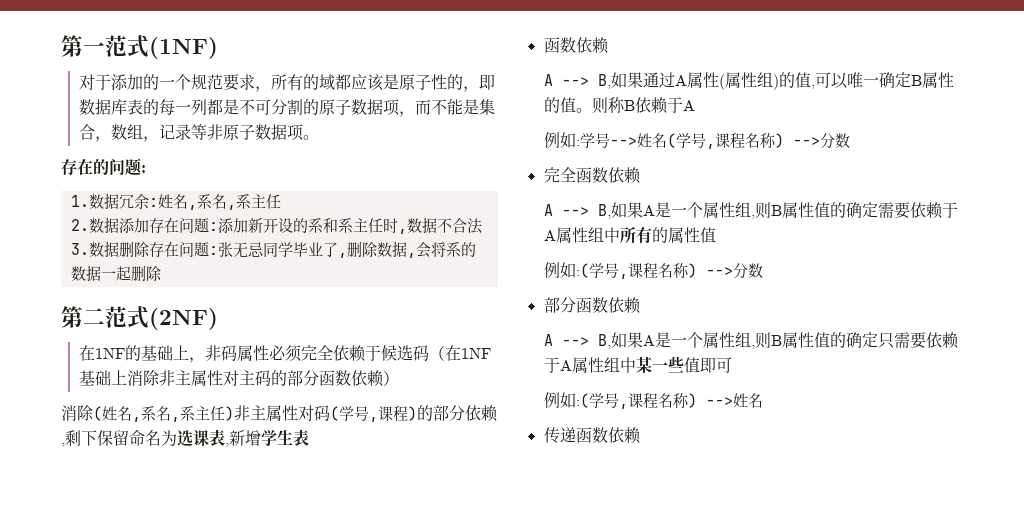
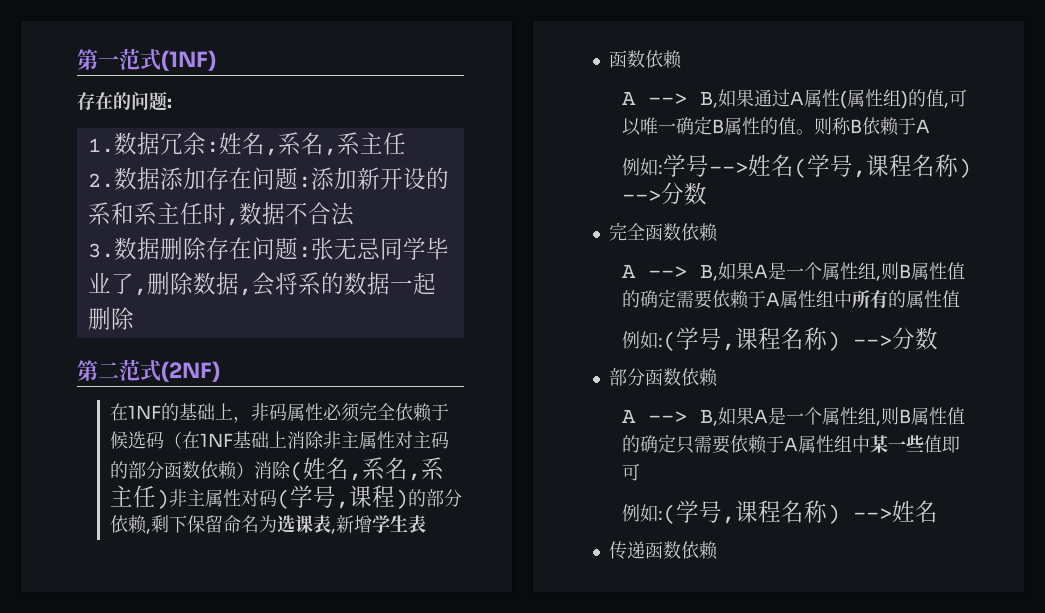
[78,74,495,92] [78,99,495,117] [78,124,319,142] // 对于添加的一个规范要求，所有的域都应该是原子性的，即数据库表的每一列都是不可分割的原子数据项，而不能是集合，数组，记录等非原子数据项。 -> (216, 60) none
(399, 378) // -> (254, 470) none

